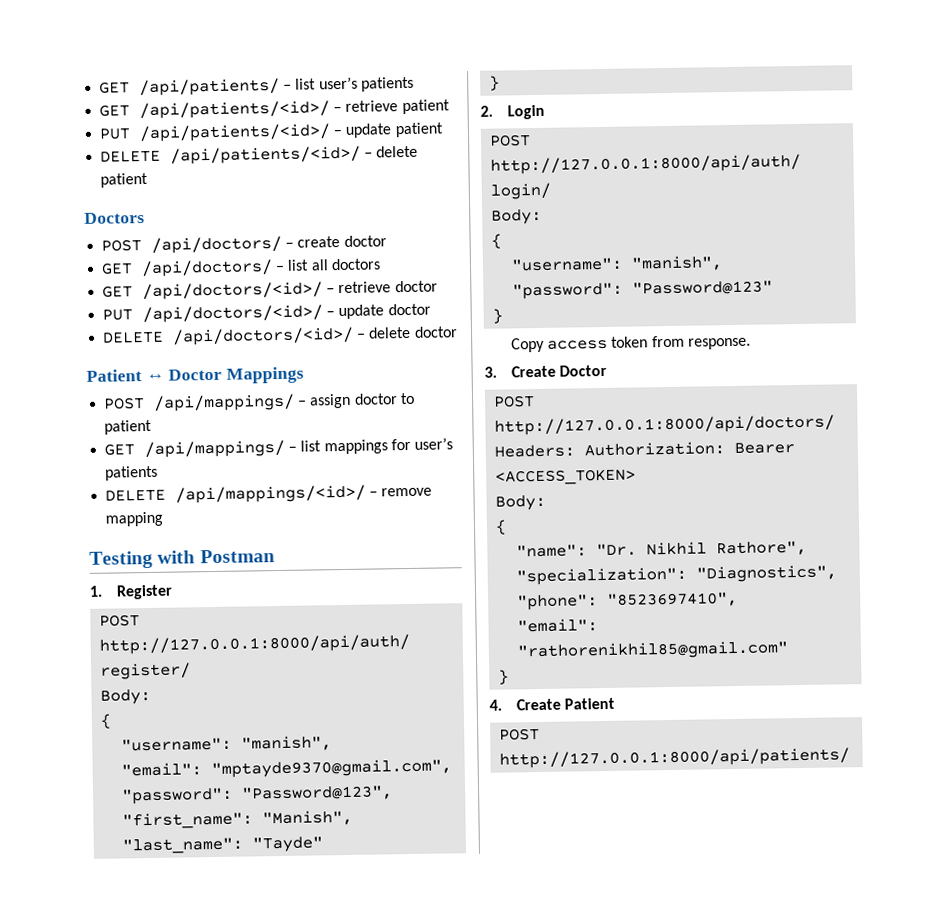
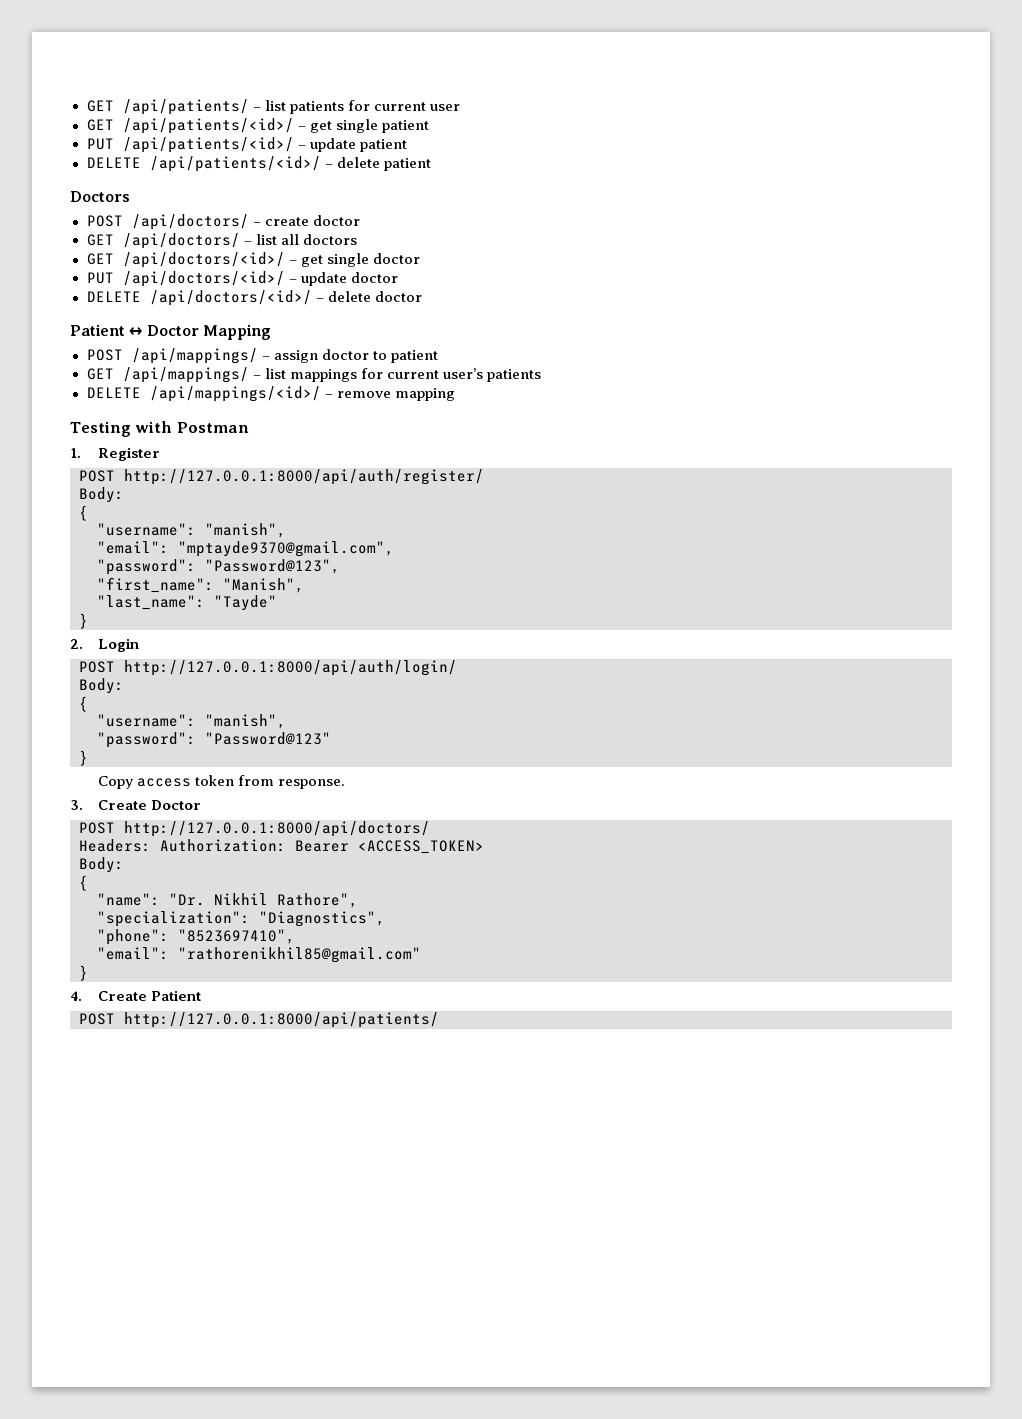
[318,76,414,92] user’s patients -> [289,100,460,114] patients for current user
[345,100,399,112] retrieve -> [309,119,378,133] get single
[338,281,392,294] retrieve -> [300,253,369,267] get single
[226,366,305,384] Mappings -> [202,324,271,340] Mapping
(411, 444) none -> [386,370,439,379] current

